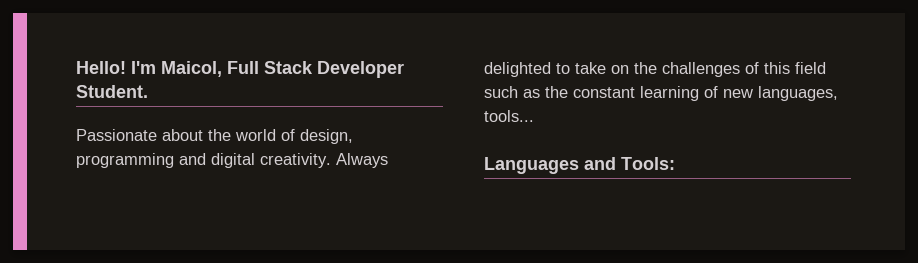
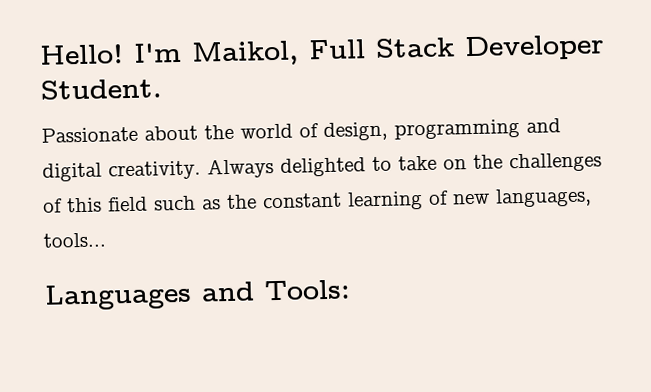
[161,61,222,77] Maicol, -> [191,39,299,67] Maikol,

